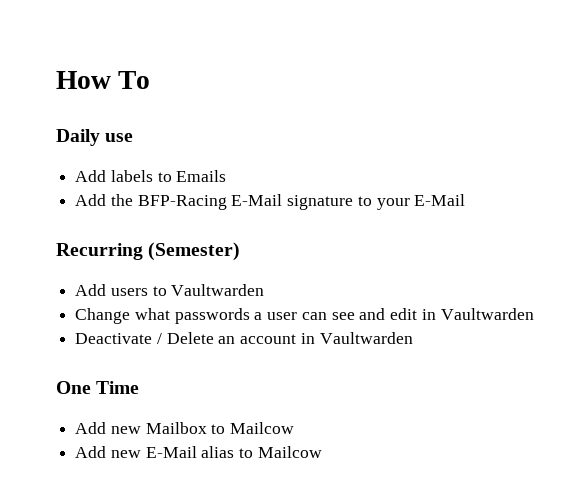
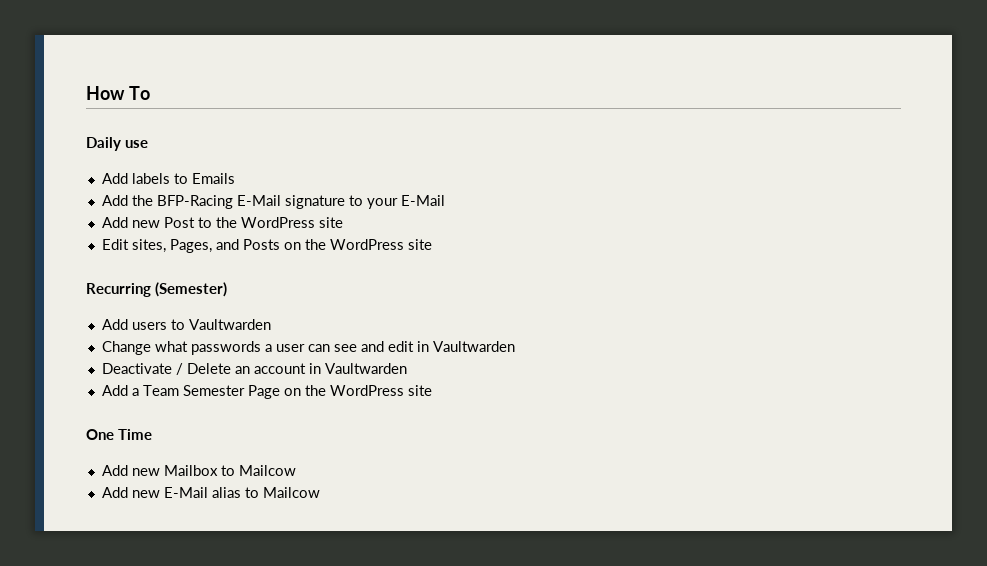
(466, 200) none -> [101,217,343,228] [101,239,432,253] // Add new Post to the WordPress site // Edit sites, Pages, and Posts on the WordPress site
(413, 338) none -> [101,385,432,399] // Add a Team Semester Page on the WordPress site

